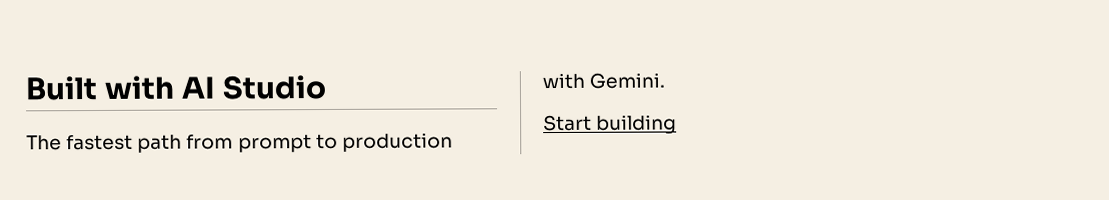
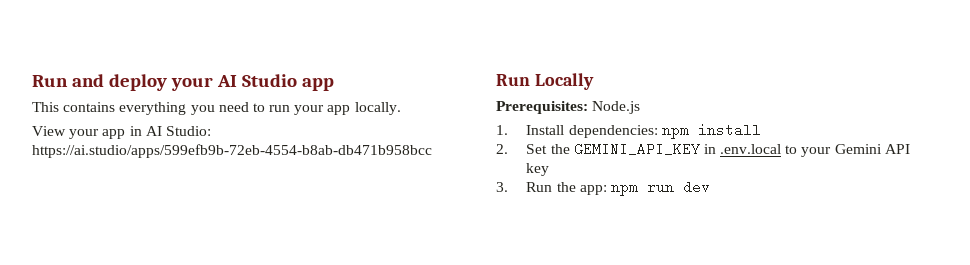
[25,74,326,101] [26,132,453,153] [542,72,666,90] [543,114,678,134] Built with AI Studio // The fastest path from prompt to production with Gemini. // Start building -> [32,74,334,91] [32,102,401,115] [32,126,211,139] [32,144,432,158] [496,73,594,90] [496,101,641,114] [496,123,761,139] [496,142,910,157] [526,163,550,176] [496,180,710,196] Run and deploy your AI Studio app // This contains everything you need to run your app locally. // View your app in AI Studio: https://ai.studio/apps/599efb9b-72eb-4554-b8ab-db471b958bcc // Run Locally // Prerequisites: Node.js // 1. Install dependencies: npm install // 2. Set the GEMINI_API_KEY in .env.local to your Gemini API key // 3. Run the app: npm run dev

